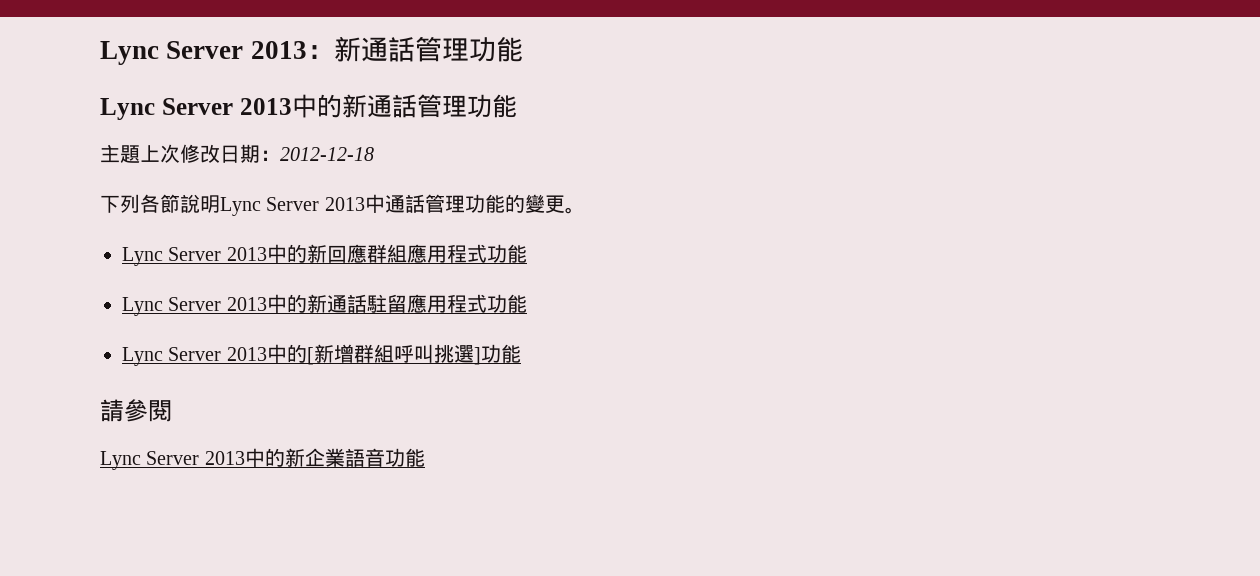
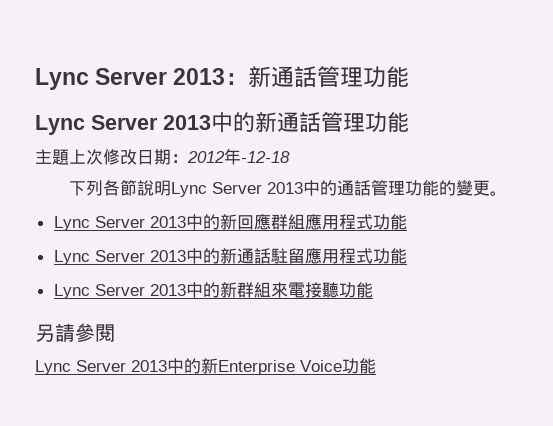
[280,147,374,161] 2012-12-18 -> [187,148,290,165] 2012年-12-18
(385, 203) none -> [320,180,338,196] 的
[306,344,521,365] [新增群組呼叫挑選]功能 // -> [219,282,373,298] [35,324,55,342] 新群組來電接聽功能 // 另
[304,448,385,467] 企業語音 -> [218,360,342,375] Enterprise Voice

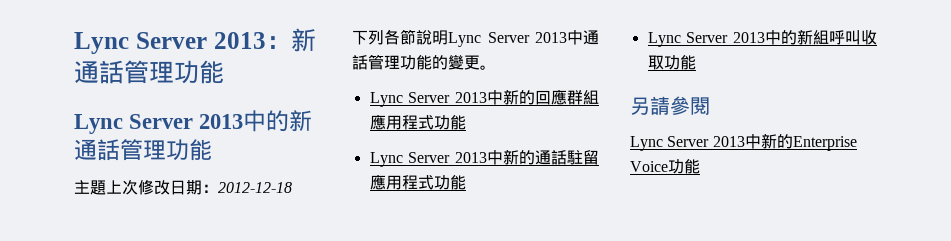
[187,148,290,165] 2012年-12-18 -> [218,182,292,193] 2012-12-18
[320,180,338,196] 的 -> (583, 37) none
[202,214,237,230] 的新 -> [503,89,535,105] 新的
[202,248,237,264] 的新 -> [503,149,535,165] 新的
[236,282,339,298] 群組來電接聽 -> [813,30,877,45] [647,55,664,70] 組呼叫收取
[184,358,218,374] 的新 -> [760,133,793,149] 新的

